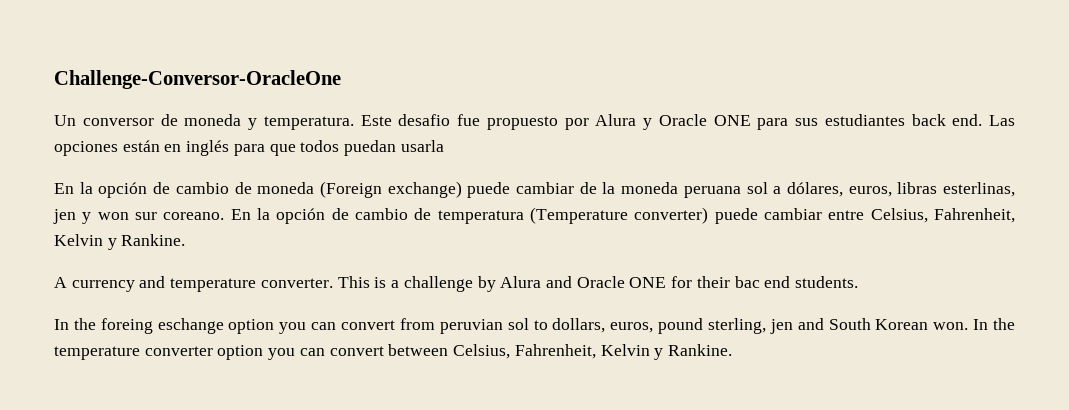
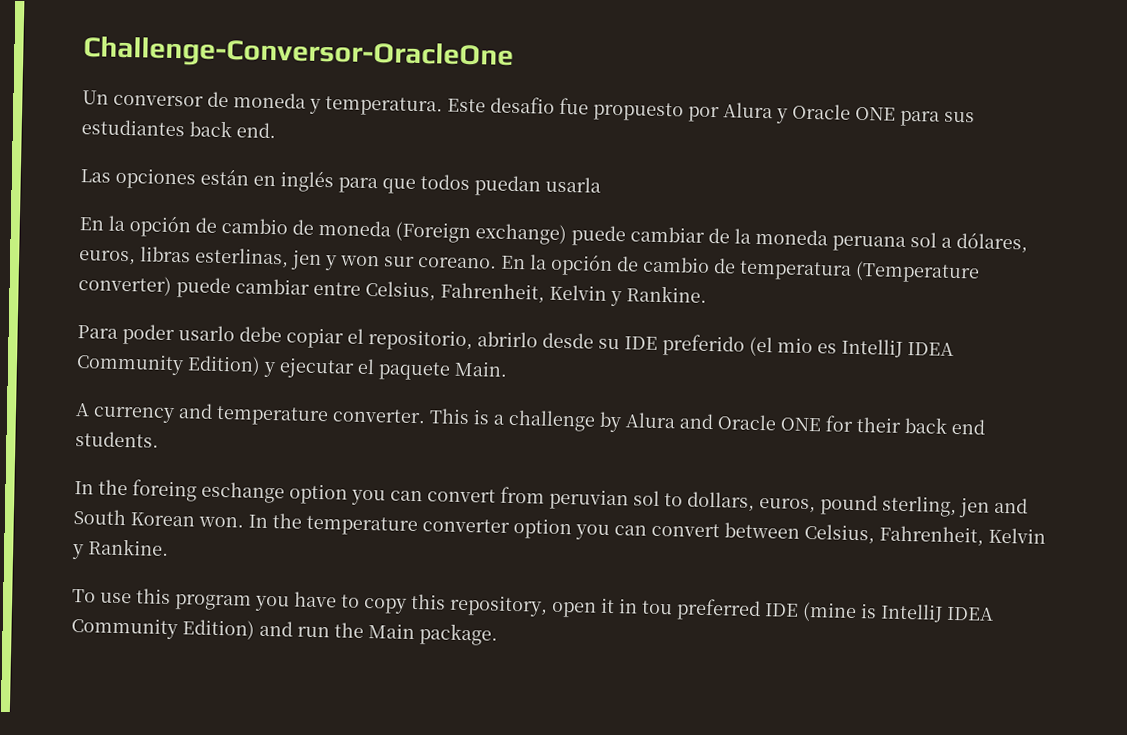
(983, 120) none -> (276, 130) //
(186, 240) none -> [77,323,954,358] [76,353,508,381] // Para poder usarlo debe copiar el repositorio, abrirlo desde su IDE preferido (el mio es IntelliJ IDEA Community Edition) y ejecutar el paquete Main.
[734,276,760,288] bac -> [904,416,948,434] back
(732, 350) none -> [72,588,994,623] [71,617,498,646] // To use this program you have to copy this repository, open it in tou preferred IDE (mine is IntelliJ IDEA Community Edition) and run the Main package.

